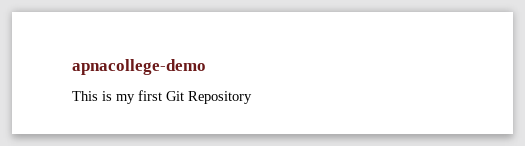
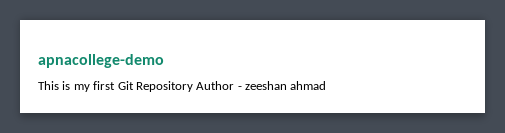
(252, 97) none -> [196,81,327,90] Author - zeeshan ahmad

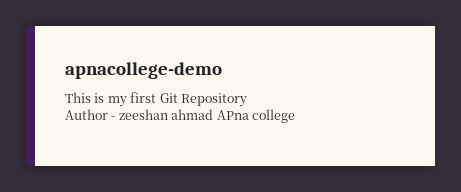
(193, 86) none -> (247, 100) //
(327, 85) none -> [216,109,295,123] APna college

